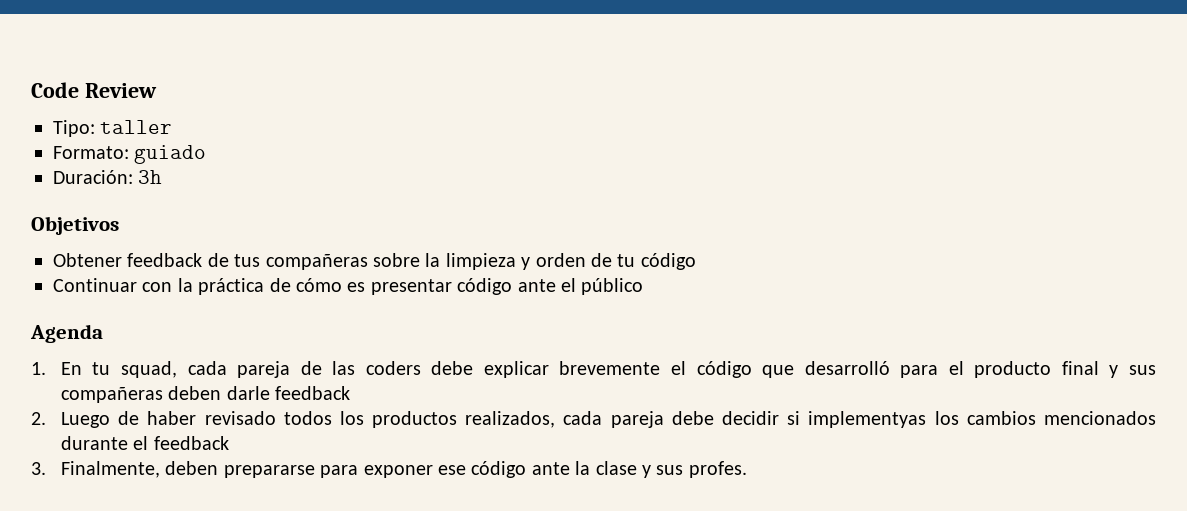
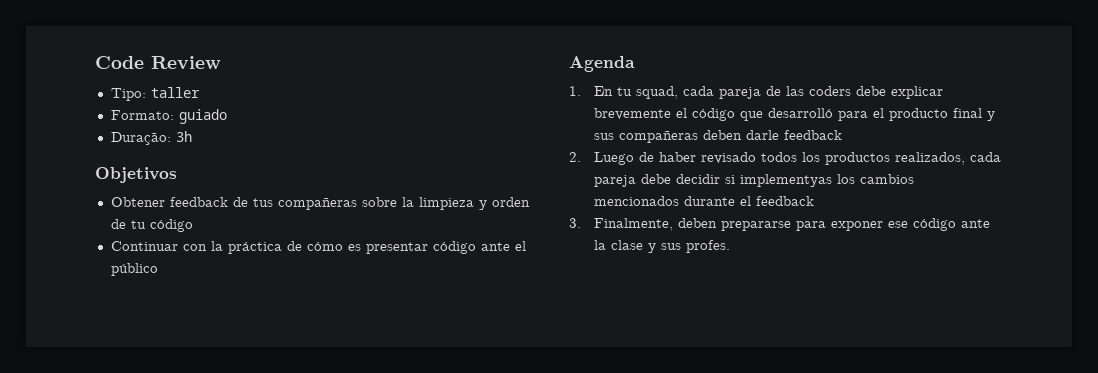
[53,170,133,184] Duración: -> [110,132,171,145] Duração:

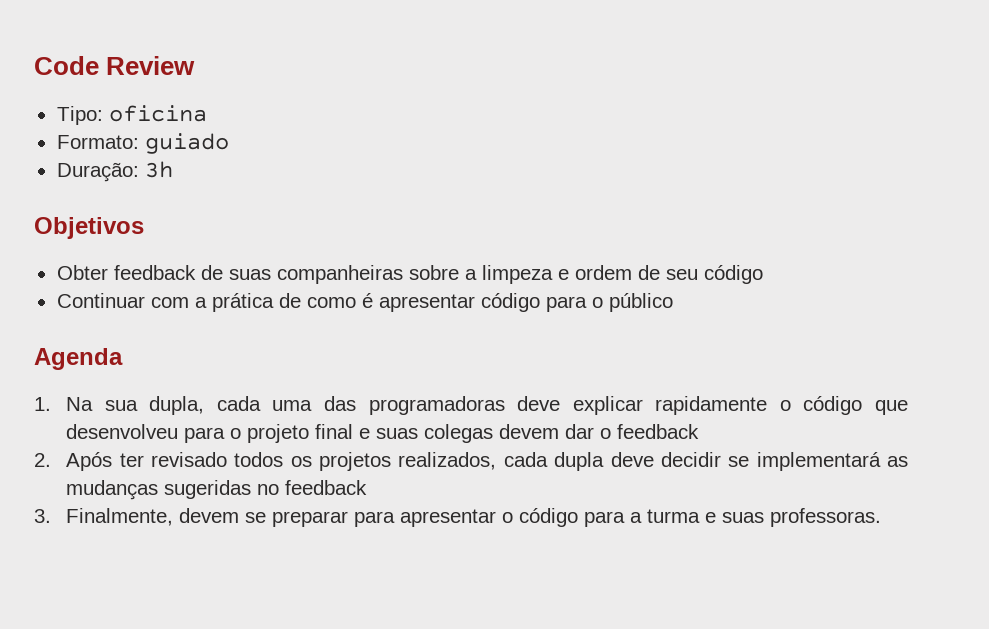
[150,87,200,98] taller -> [108,105,207,122] oficina
[110,197,165,207] Obtener -> [56,265,108,280] Obter
[252,197,530,210] [110,219,193,232] [110,241,526,254] [110,263,158,276] [569,56,635,72] [569,86,944,99] [594,108,996,121] [594,130,843,143] [569,152,1002,165] [594,174,915,187] [594,196,815,206] [569,218,991,231] [594,240,731,253] tus compañeras sobre la limpieza y orden de tu código // Continuar con la práctica de cómo es presentar código ante el público // Agenda // 1. En tu squad, cada pareja de las coders debe explicar brevemente el código que desarrolló para el producto final y sus compañeras deben darle feedback // 2. Luego de haber revisado todos los productos realizados, cada pareja debe decidir si implementyas los cambios mencionados durante el feedback // 3. Finalmente, deben prepararse para exponer ese código ante la clase y sus profes. -> [228,265,763,284] [56,293,673,312] [34,348,123,370] [34,396,908,415] [66,424,700,443] [34,452,909,471] [66,480,368,500] [34,508,882,527] suas companheiras sobre a limpeza e ordem de seu código // Continuar com a prática de como é apresentar código para o público // Agenda // 1. Na sua dupla, cada uma das programadoras deve explicar rapidamente o código que desenvolveu para o projeto final e suas colegas devem dar o feedback // 2. Após ter revisado todos os projetos realizados, cada dupla deve decidir se implementará as mudanças sugeridas no feedback // 3. Finalmente, devem se preparar para apresentar o código para a turma e suas professoras.

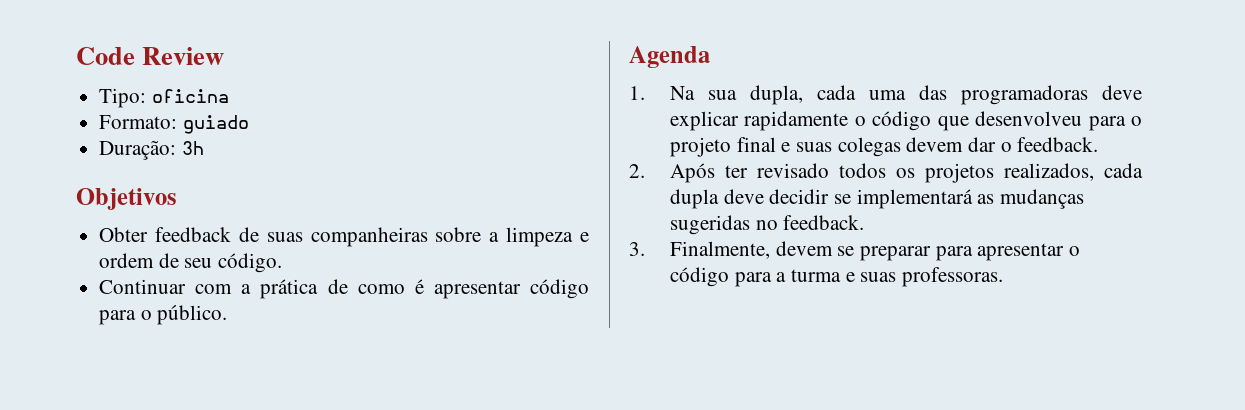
[703,265,763,284] código -> [218,253,283,273] código.
[608,293,673,312] público -> [157,305,228,325] público.
[617,424,700,439] feedback -> [1017,137,1099,152] feedback.
[285,480,368,495] feedback -> [783,215,865,230] feedback.

